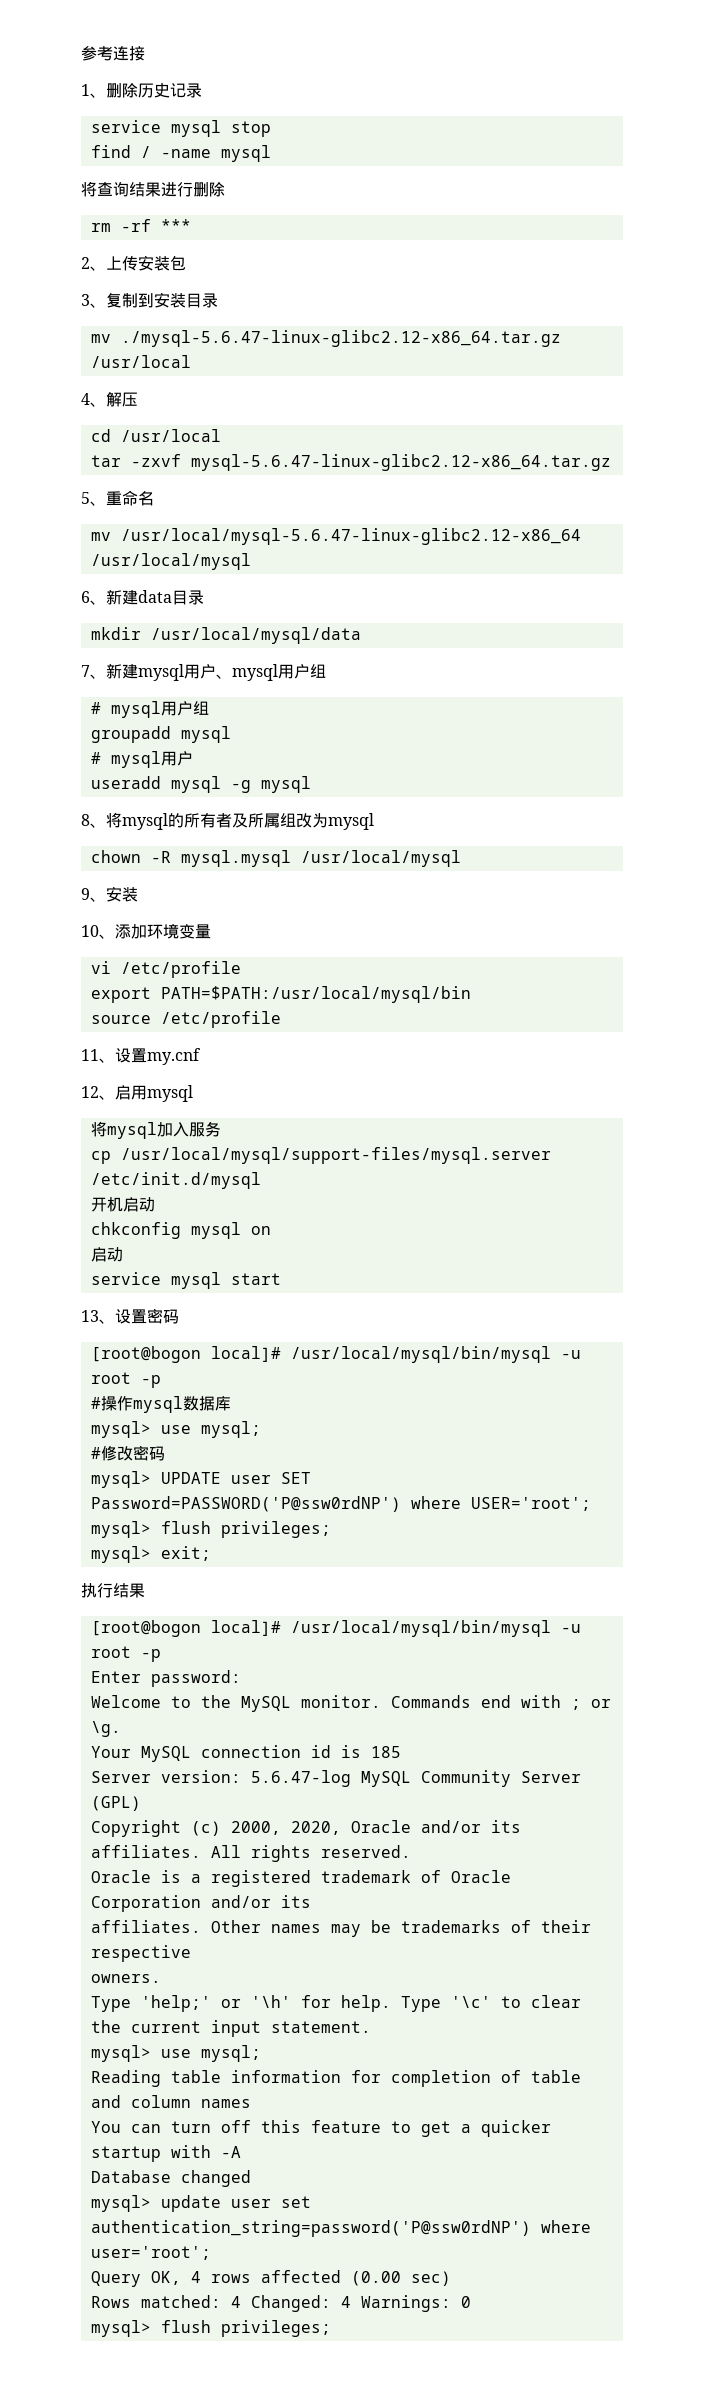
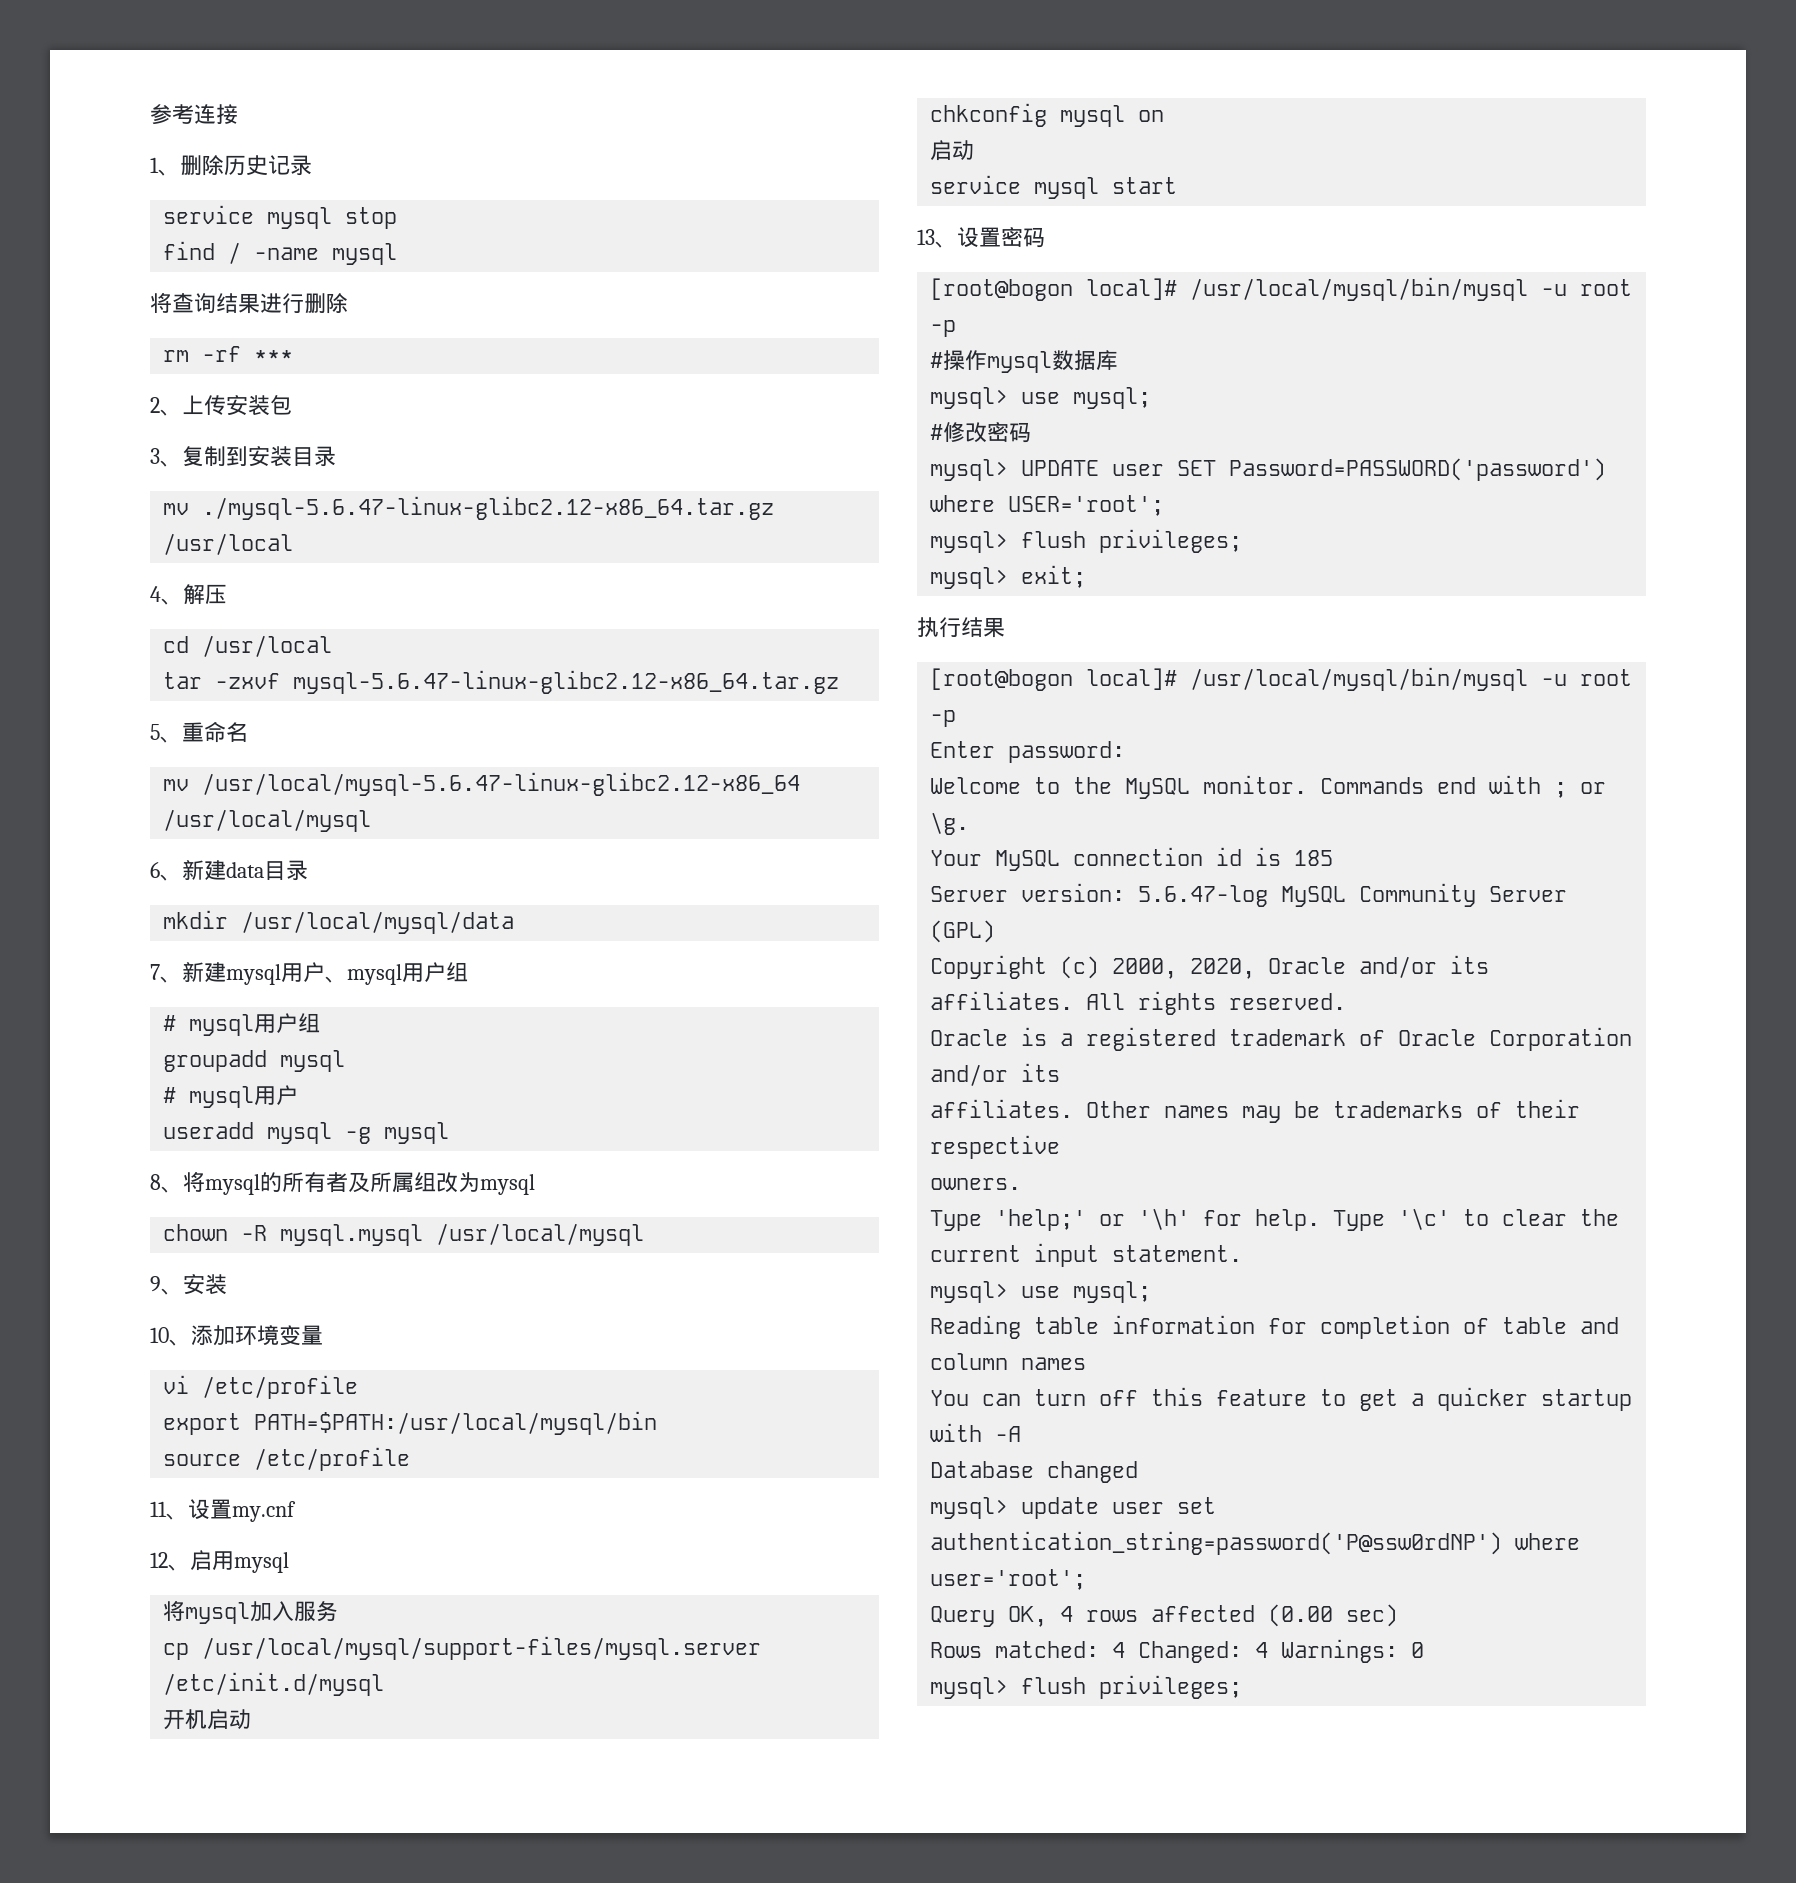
[90,1496,401,1512] Password=PASSWORD('P@ssw0rdNP') -> [1229,458,1607,481] Password=PASSWORD('password')

